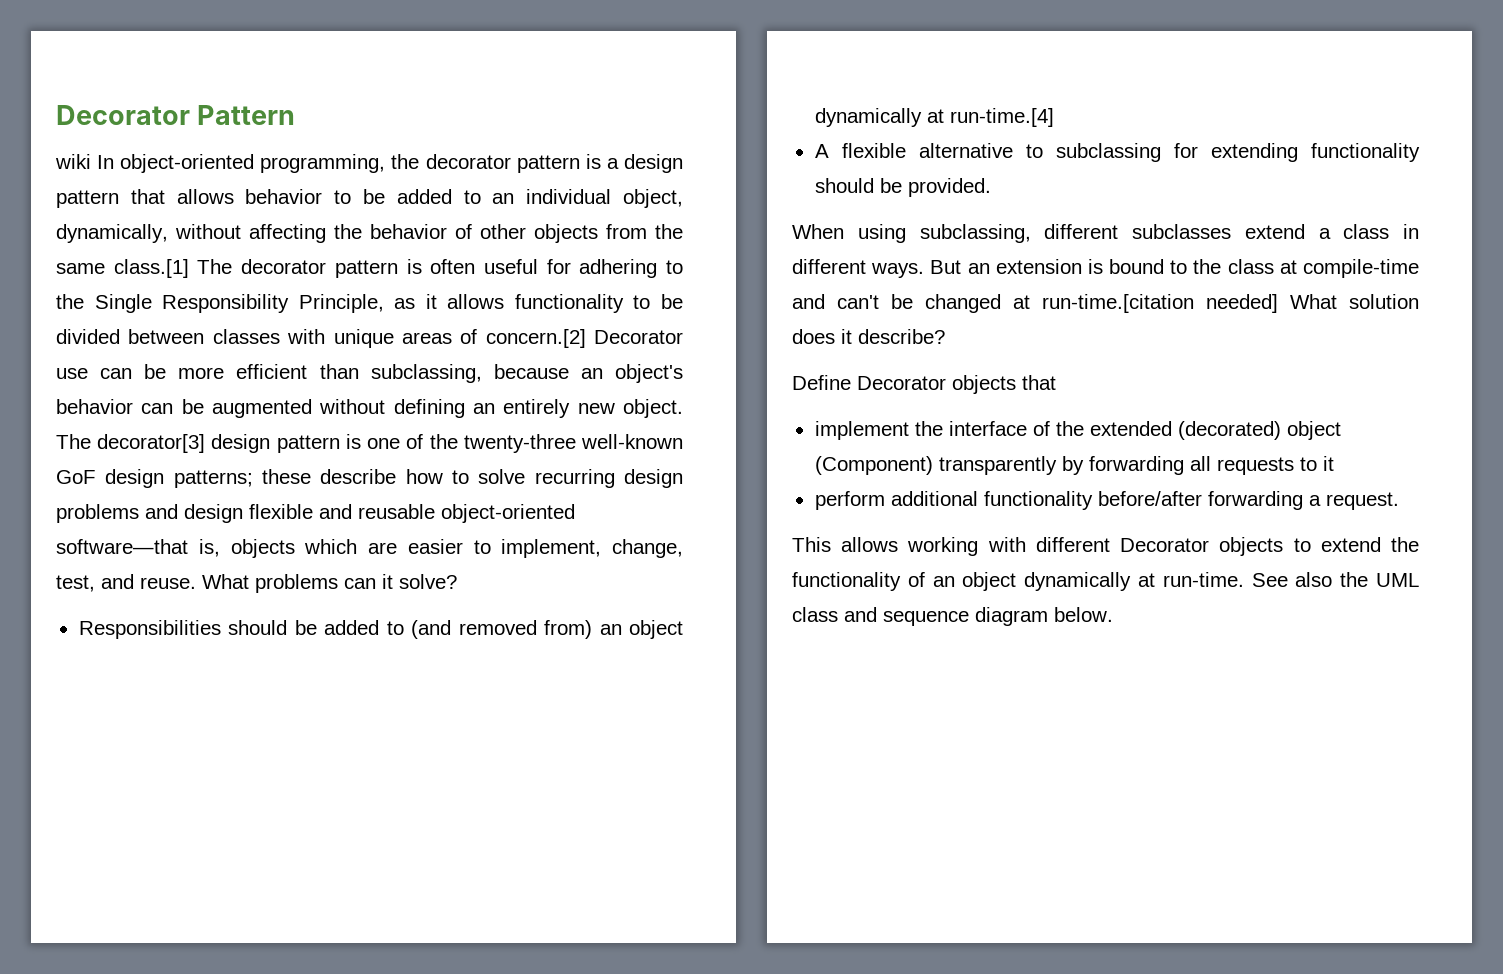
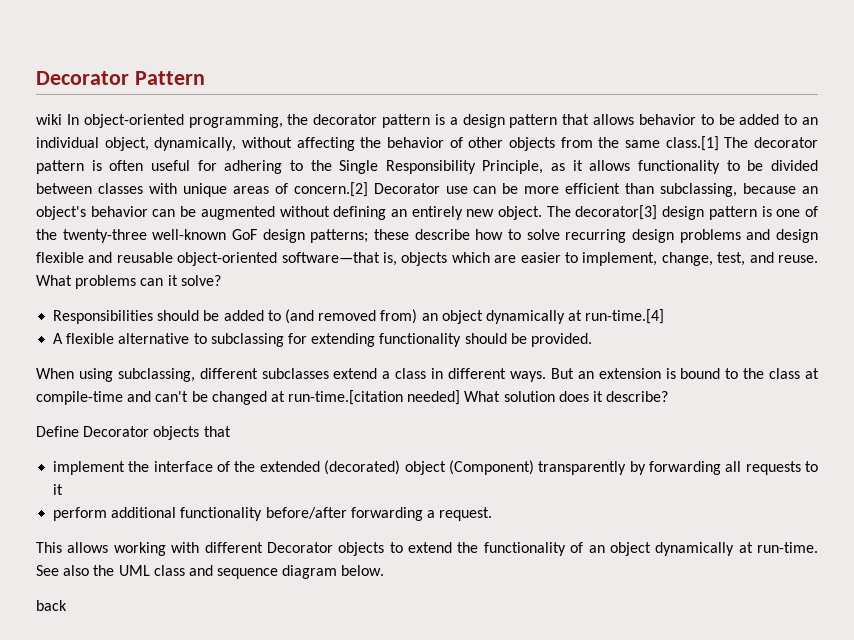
(1113, 614) none -> [36,600,67,611] // back

